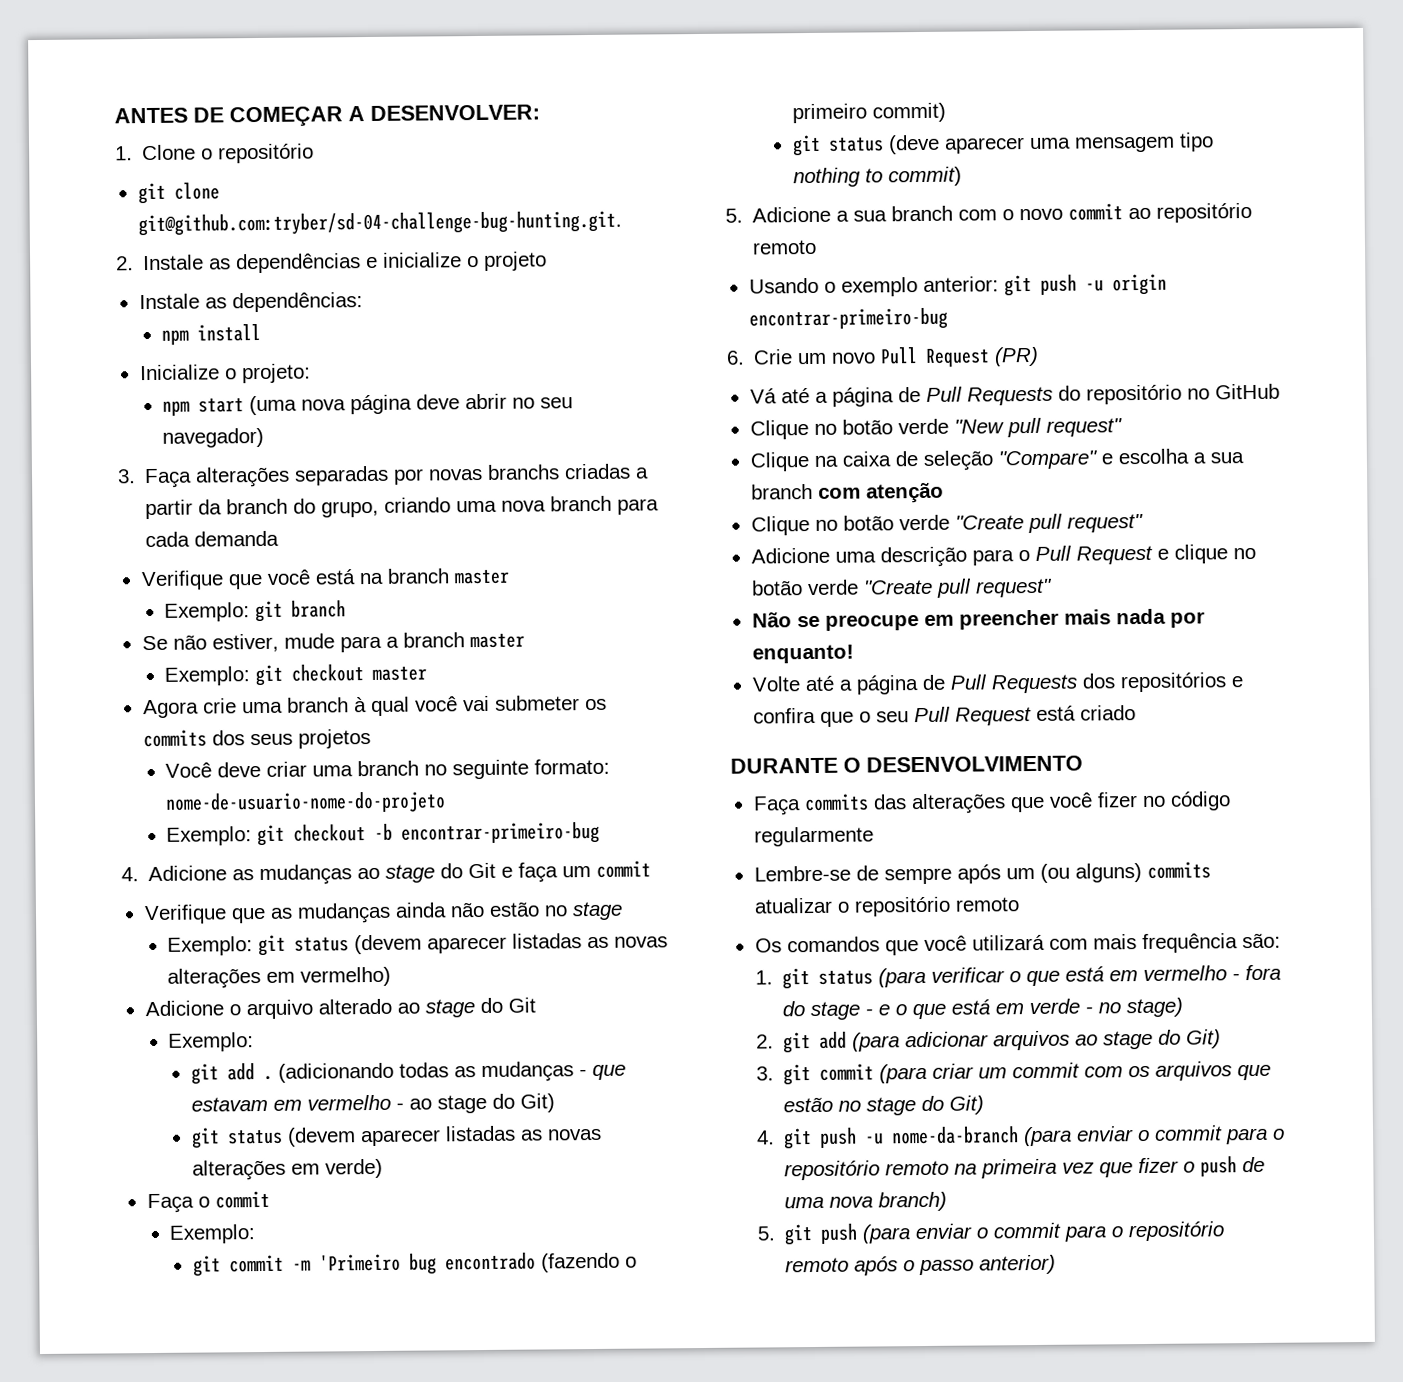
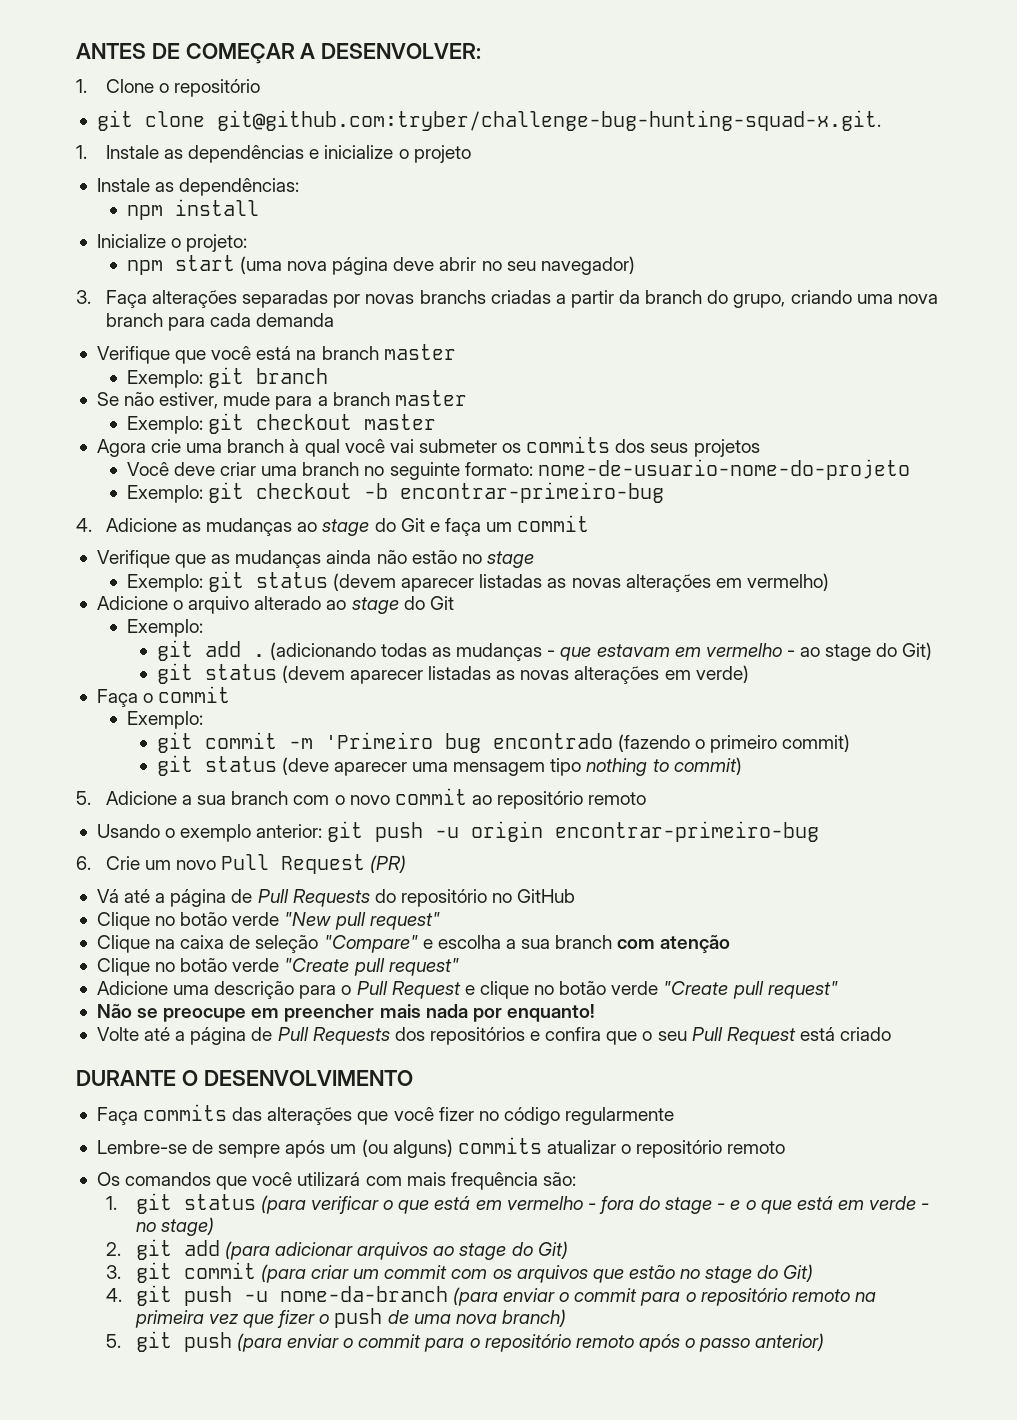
[137,210,622,237] [116,256,134,271] git@github.com:tryber/sd-04-challenge-bug-hunting.git. // 2. -> [216,110,881,131] [76,145,87,159] git@github.com:tryber/challenge-bug-hunting-squad-x.git. // 1.

